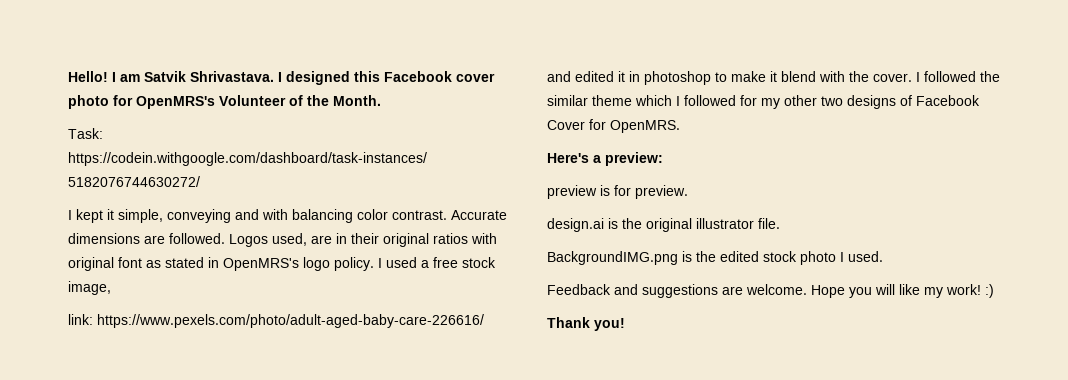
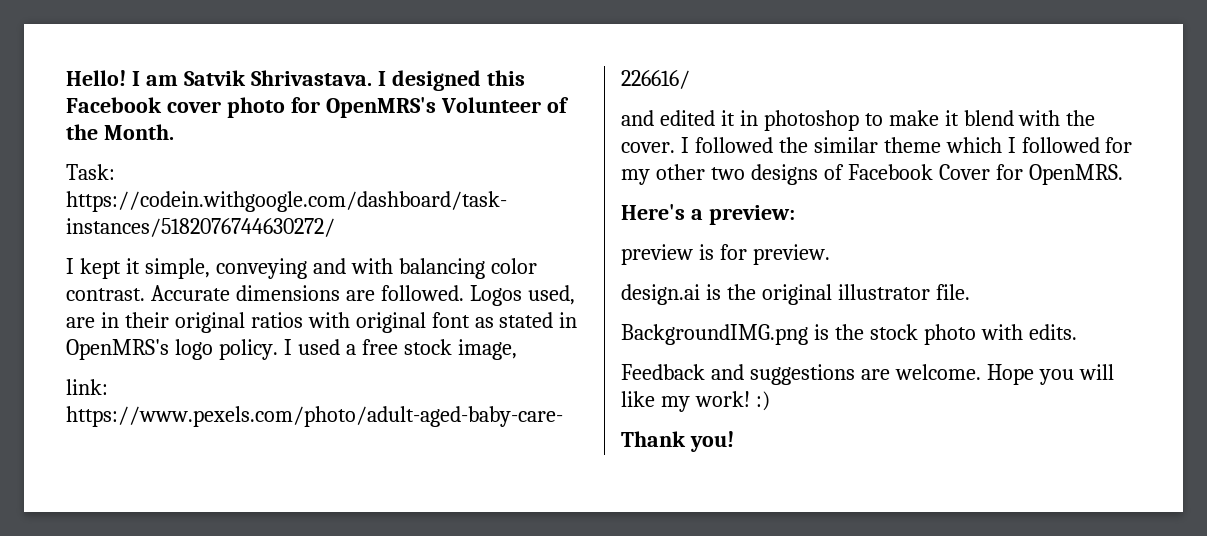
[720,251,759,262] edited -> (864, 332) none
[840,251,883,262] I used. -> [980,324,1077,340] with edits.

